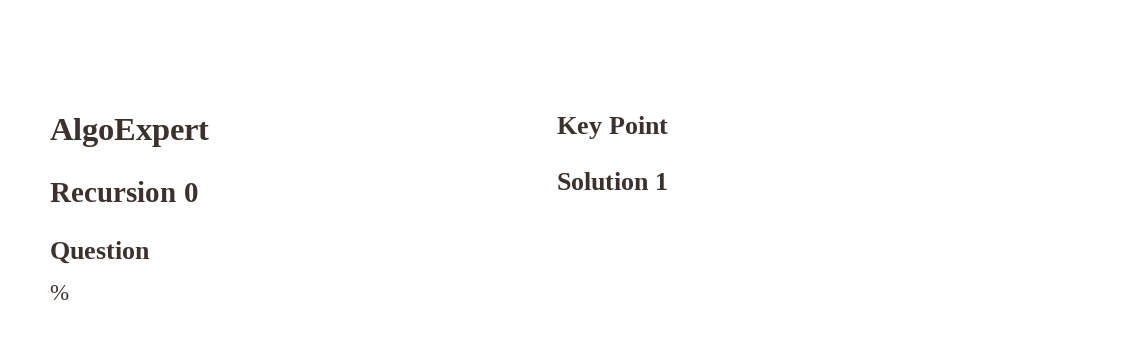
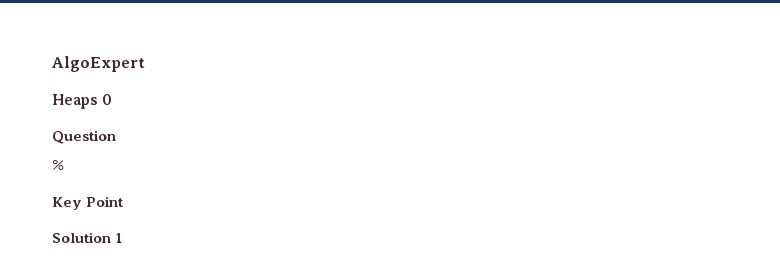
[50,181,176,202] Recursion -> [52,94,98,109] Heaps

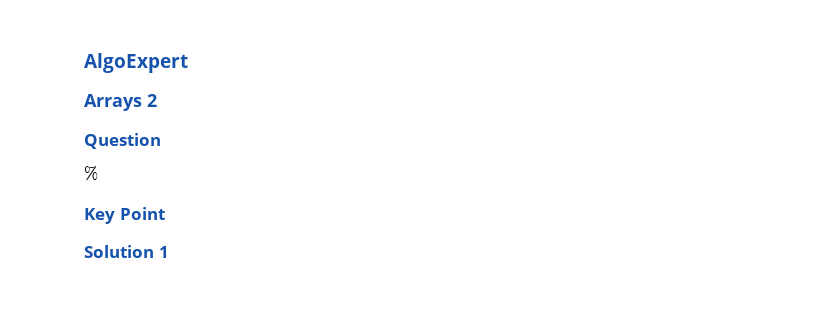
[52,94,113,109] Heaps 0 -> [84,94,157,111] Arrays 2

